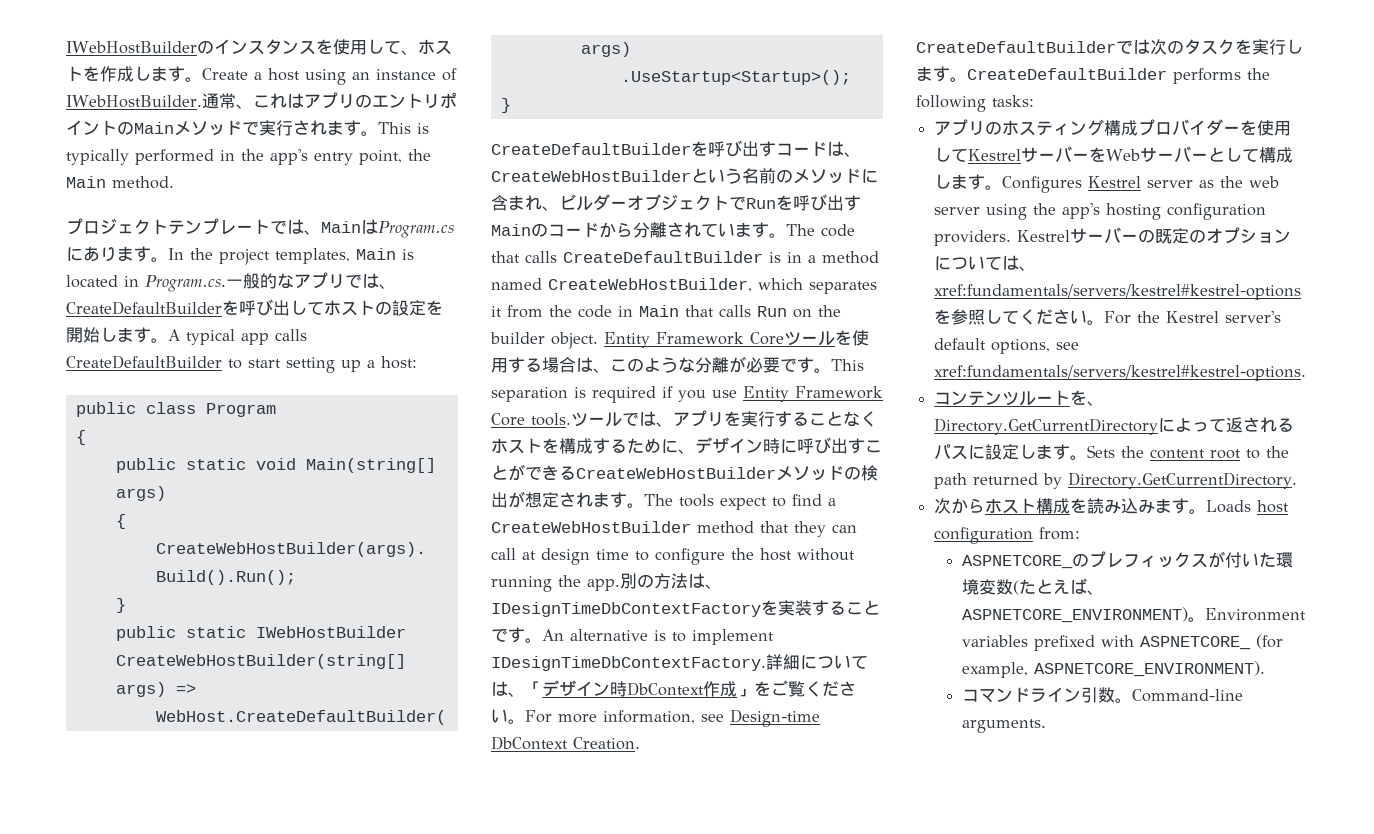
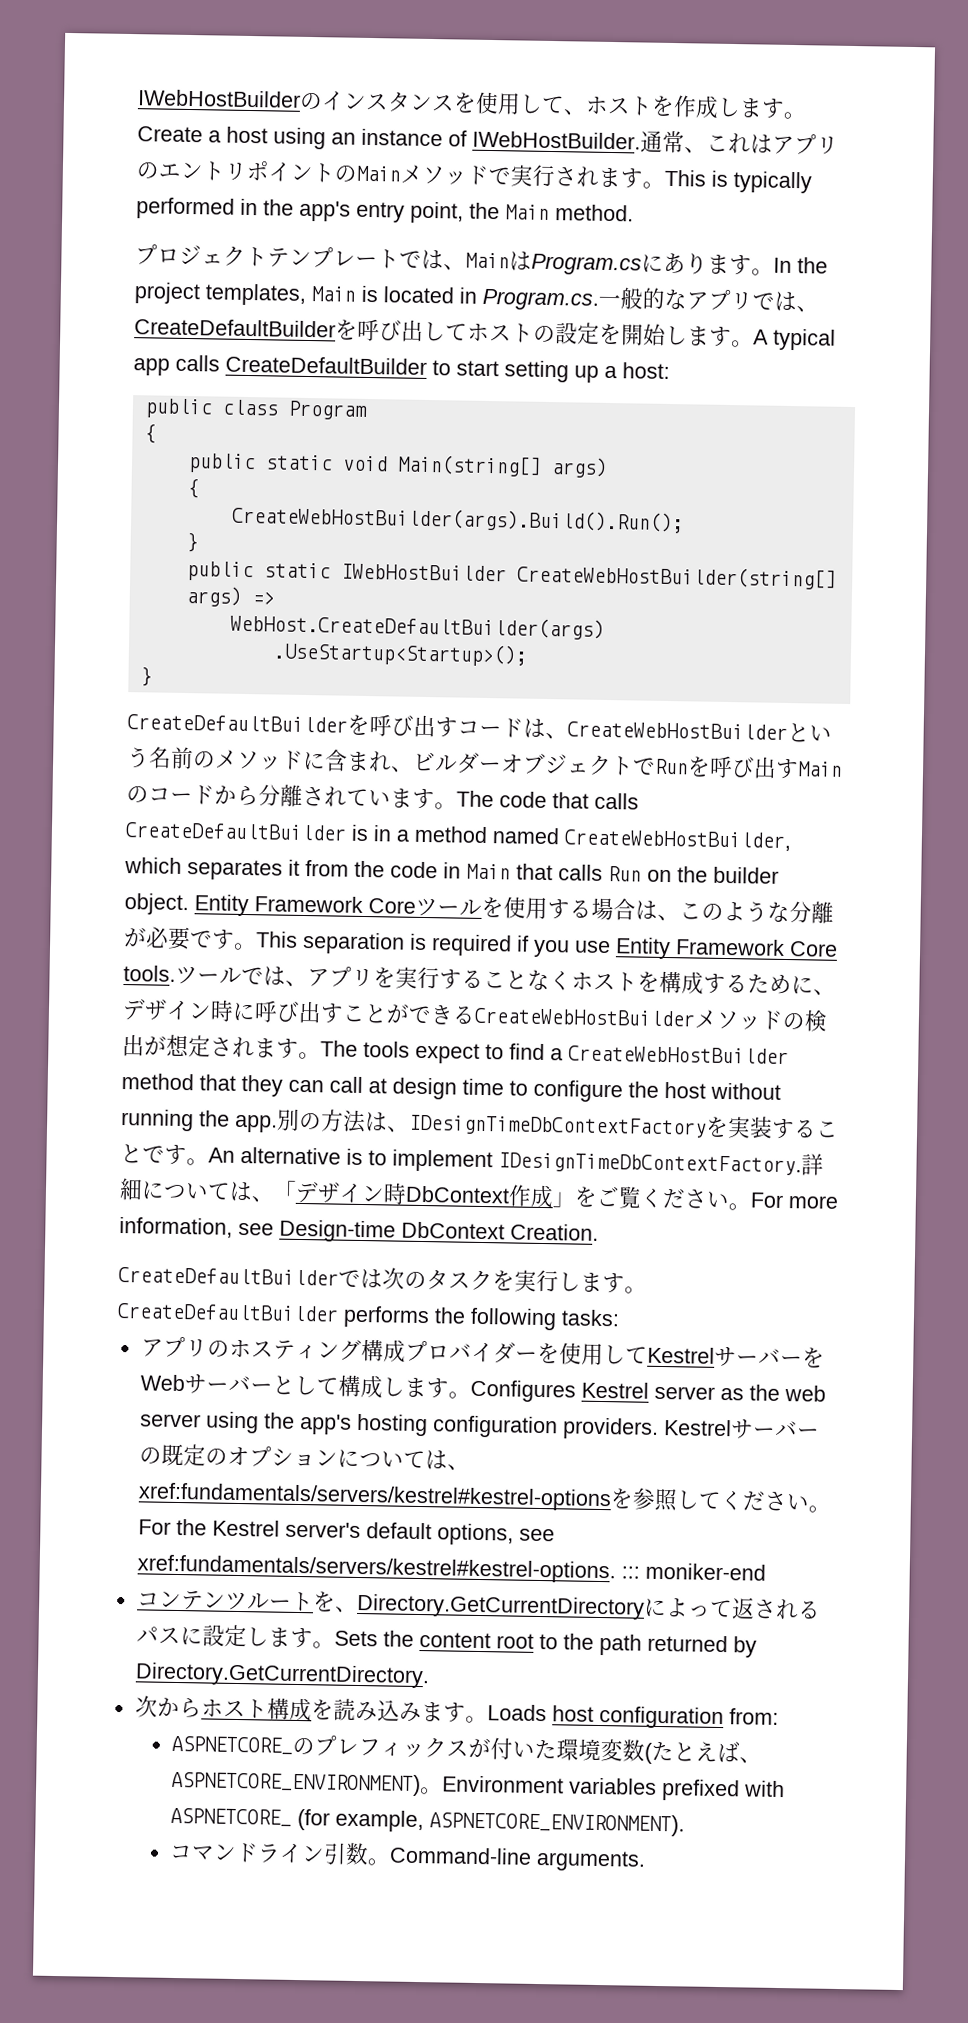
(1307, 373) none -> [620,1562,766,1581] ::: moniker-end

